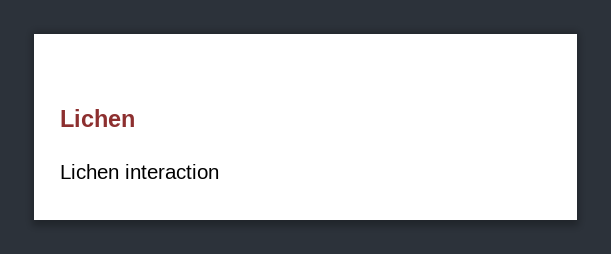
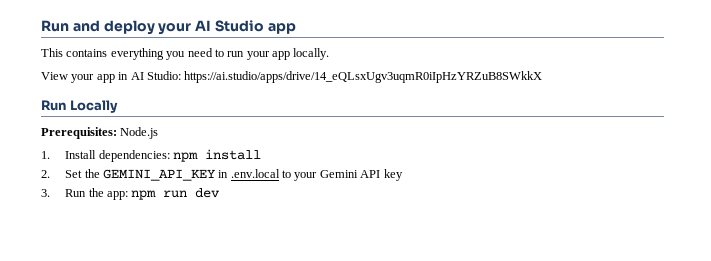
[60,109,135,127] [60,164,219,179] Lichen // Lichen interaction -> [41,20,296,35] [41,48,330,60] [41,71,543,83] [41,100,118,113] [41,127,159,139] [41,149,261,162] [41,169,403,181] [41,188,221,200] Run and deploy your AI Studio app // This contains everything you need to run your app locally. // View your app in AI Studio: https://ai.studio/apps/drive/14_eQLsxUgv3uqmR0iIpHzYRZuB8SWkkX // Run Locally // Prerequisites: Node.js // 1. Install dependencies: npm install // 2. Set the GEMINI_API_KEY in .env.local to your Gemini API key // 3. Run the app: npm run dev

